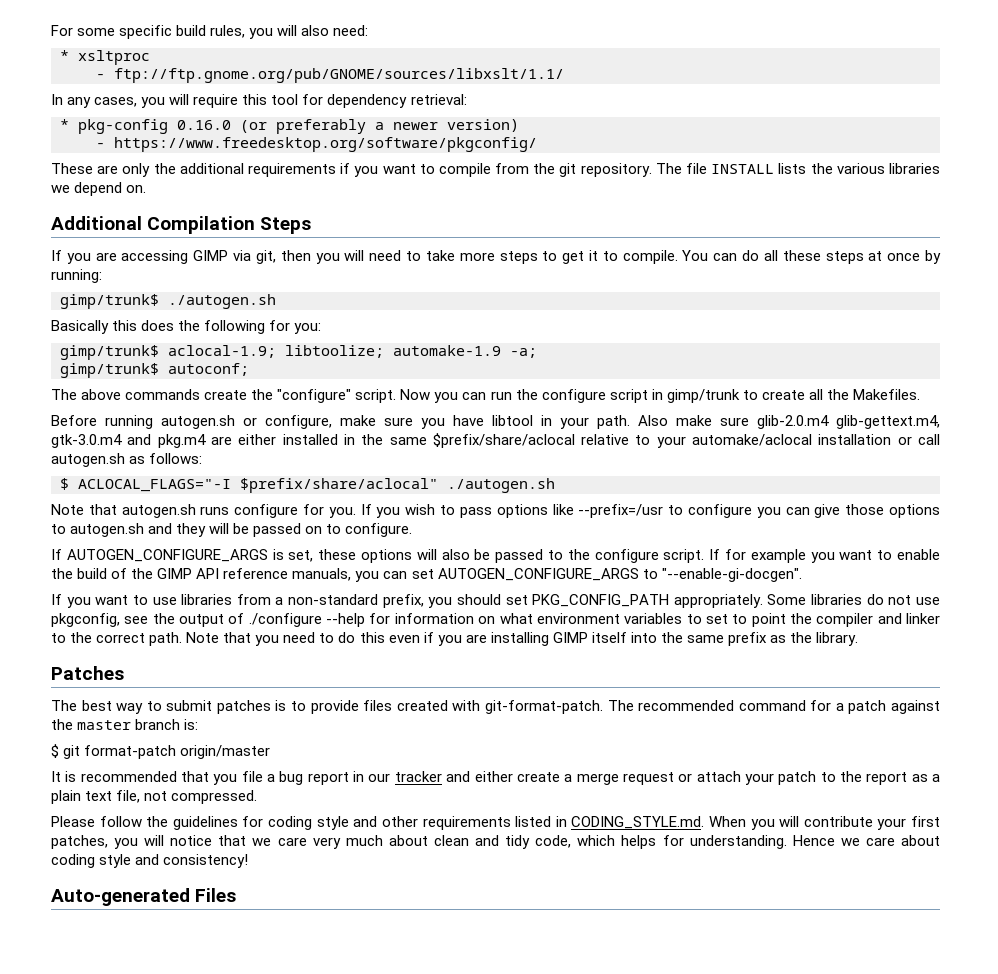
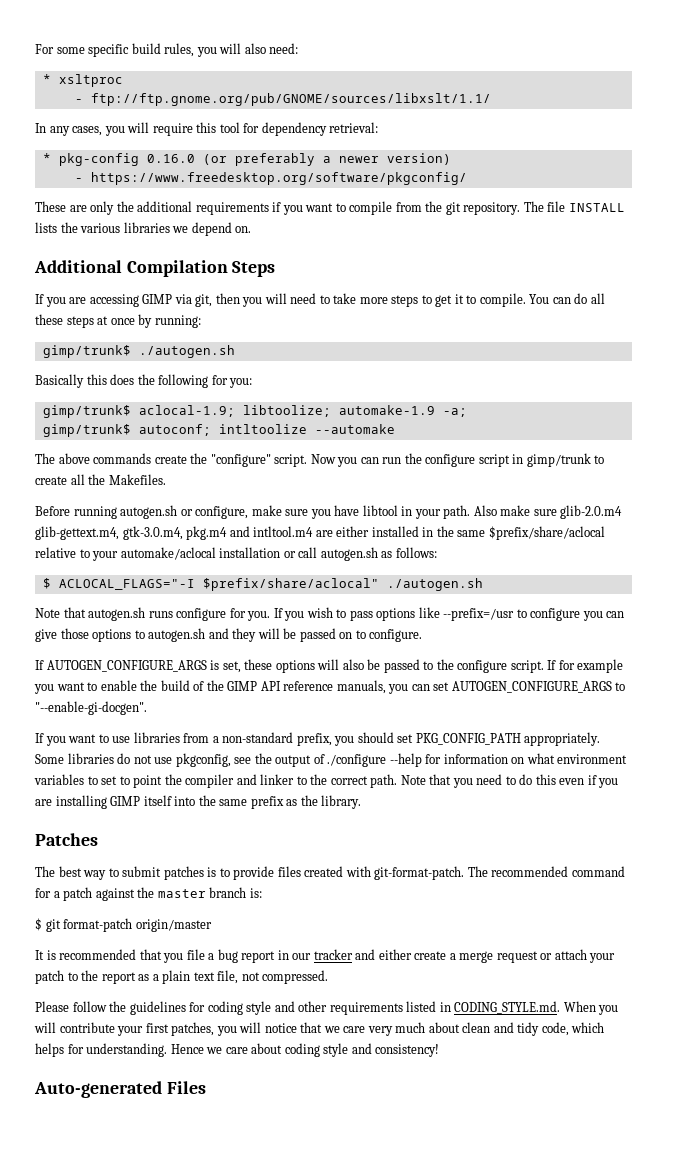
(249, 369) none -> [218,424,395,434] intltoolize --automake
[51,434,206,448] gtk-3.0.m4 and pkg.m4 -> [122,526,314,540] gtk-3.0.m4, pkg.m4 and intltool.m4

